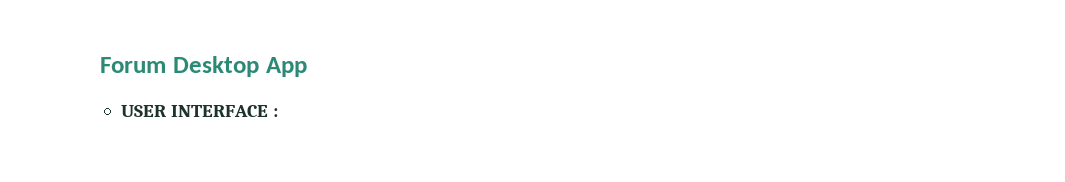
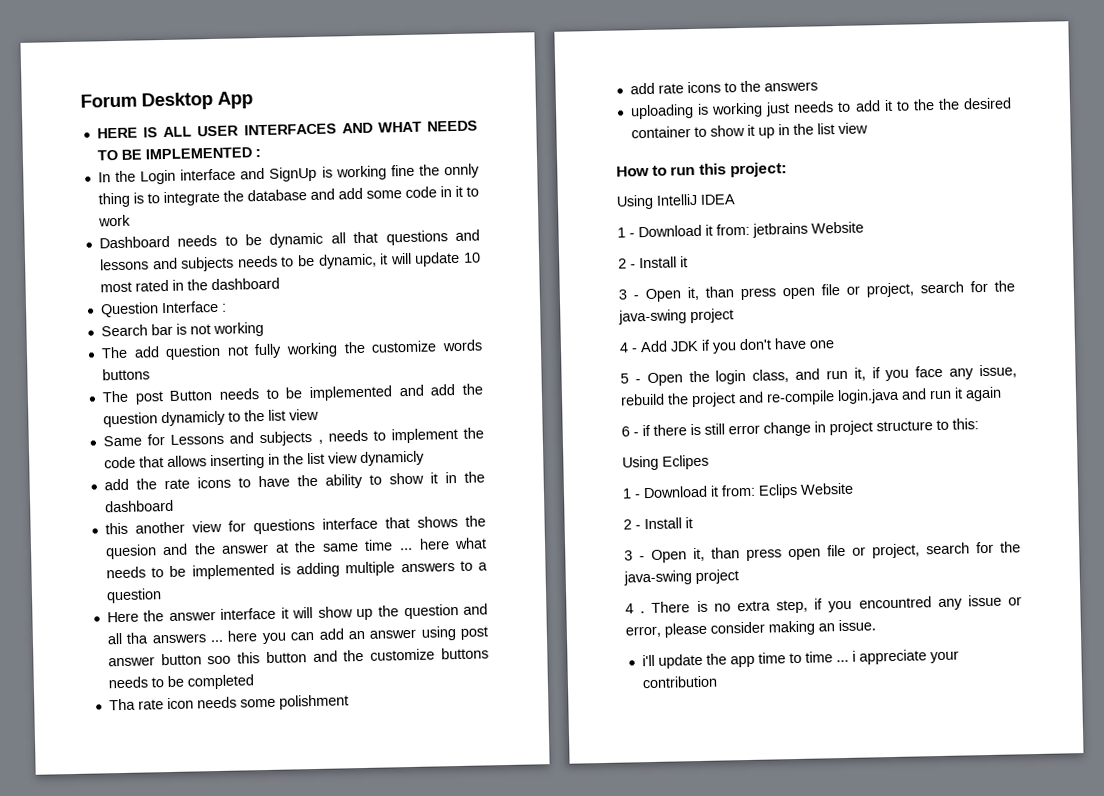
[120,105,279,117] USER INTERFACE : -> [96,120,478,139] [96,147,261,161] [97,163,480,185] [97,185,479,208] [97,214,131,227] [98,229,481,249] [99,251,482,272] [99,277,280,293] [99,300,227,318] [100,321,264,338] [100,339,483,361] [101,368,150,381] [101,383,483,405] [102,408,319,428] [102,427,485,447] [103,450,425,470] [103,471,485,491] [104,499,174,513] [104,515,487,535] [104,537,487,560] [105,560,488,580] [105,588,162,604] [106,603,488,623] [106,626,489,645] [107,647,489,667] [107,674,254,690] [108,694,349,711] [629,80,818,95] [629,97,1013,120] [630,122,868,139] [616,162,787,178] [616,193,736,210] [617,221,864,238] [618,256,688,269] [618,280,1015,303] [618,308,734,325] [619,337,835,354] [620,364,1017,387] [620,386,1002,408] [621,418,979,437] [622,454,709,471] [622,482,854,499] [623,517,693,530] [624,541,1021,563] [623,569,739,586] [625,594,1022,614] [625,619,876,638] [641,649,959,669] [641,675,718,689] HERE IS ALL USER INTERFACES AND WHAT NEEDS TO BE IMPLEMENTED : // In the Login interface and SignUp is working fine the onnly thing is to integrate the database and add some code in it to work // Dashboard needs to be dynamic all that questions and lessons and subjects needs to be dynamic, it will update 10 most rated in the dashboard // Question Interface : // Search bar is not working // The add question not fully working the customize words buttons // The post Button needs to be implemented and add the question dynamicly to the list view // Same for Lessons and subjects , needs to implement the code that allows inserting in the list view dynamicly // add the rate icons to have the ability to show it in the dashboard // this another view for questions interface that shows the quesion and the answer at the same time ... here what needs to be implemented is adding multiple answers to a question // Here the answer interface it will show up the question and all tha answers ... here you can add an answer using post answer button soo this button and the customize buttons needs to be completed // Tha rate icon needs some polishment // add rate icons to the answers // uploading is working just needs to add it to the the desired container to show it up in the list view // How to run this project: // Using IntelliJ IDEA // 1 - Download it from: jetbrains Website // 2 - Install it // 3 - Open it, than press open file or project, search for the java-swing project // 4 - Add JDK if you don't have one // 5 - Open the login class, and run it, if you face any issue, rebuild the project and re-compile login.java and run it again // 6 - if there is still error change in project structure to this: // Using Eclipes // 1 - Download it from: Eclips Website // 2 - Install it // 3 - Open it, than press open file or project, search for the java-swing project // 4 . There is no extra step, if you encountred any issue or error, please consider making an issue. // i'll update the app time to time ... i appreciate your contribution

